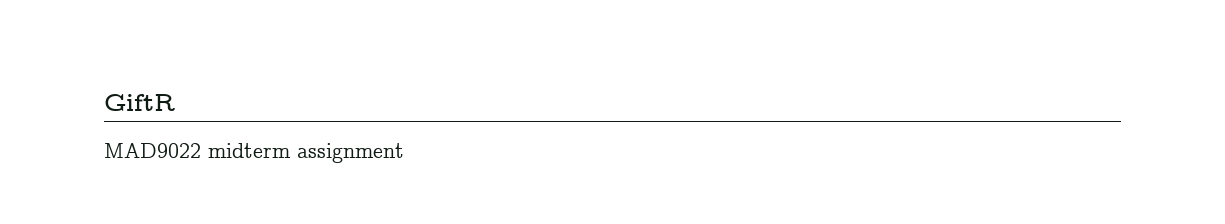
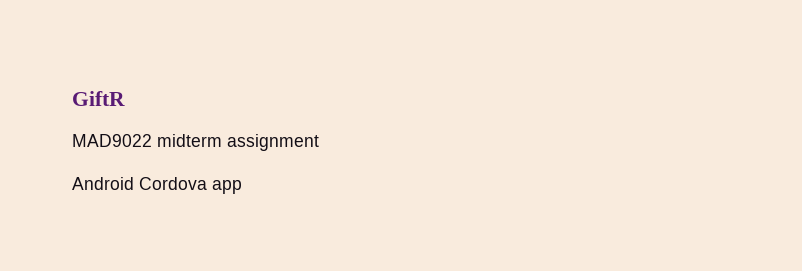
(404, 153) none -> [72,177,242,194] // Android Cordova app

